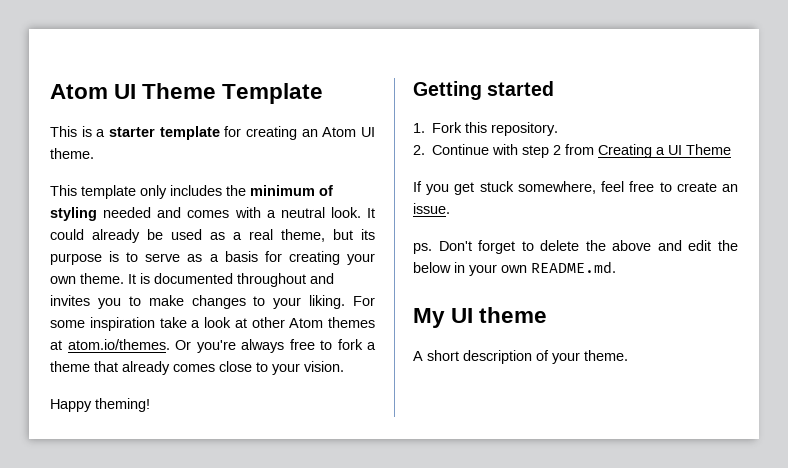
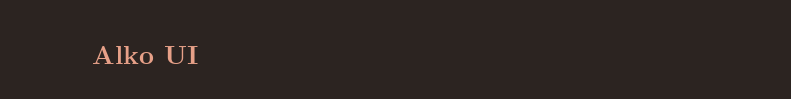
[50,83,324,104] [50,126,375,140] [50,148,94,159] [50,185,333,199] [50,207,375,221] [50,229,375,243] [50,251,375,265] [50,273,334,287] [50,295,375,309] [50,317,375,331] [50,339,376,353] [50,361,344,375] [50,398,150,412] [413,81,555,100] [413,122,559,136] [413,144,732,158] [413,181,738,195] [413,203,450,214] [413,240,738,254] [413,261,616,276] [413,307,548,328] [413,350,628,364] Atom UI Theme Template // This is a starter template for creating an Atom UI theme. // This template only includes the minimum of styling needed and comes with a neutral look. It could already be used as a real theme, but its purpose is to serve as a basis for creating your own theme. It is documented throughout and invites you to make changes to your liking. For some inspiration take a look at other Atom themes at atom.io/themes. Or you're always free to fork a theme that already comes close to your vision. // Happy theming! // Getting started // 1. Fork this repository. // 2. Continue with step 2 from Creating a UI Theme // If you get stuck somewhere, feel free to create an issue. // ps. Don't forget to delete the above and edit the below in your own README.md. // My UI theme // A short description of your theme. -> [92,46,198,64] Alko UI

